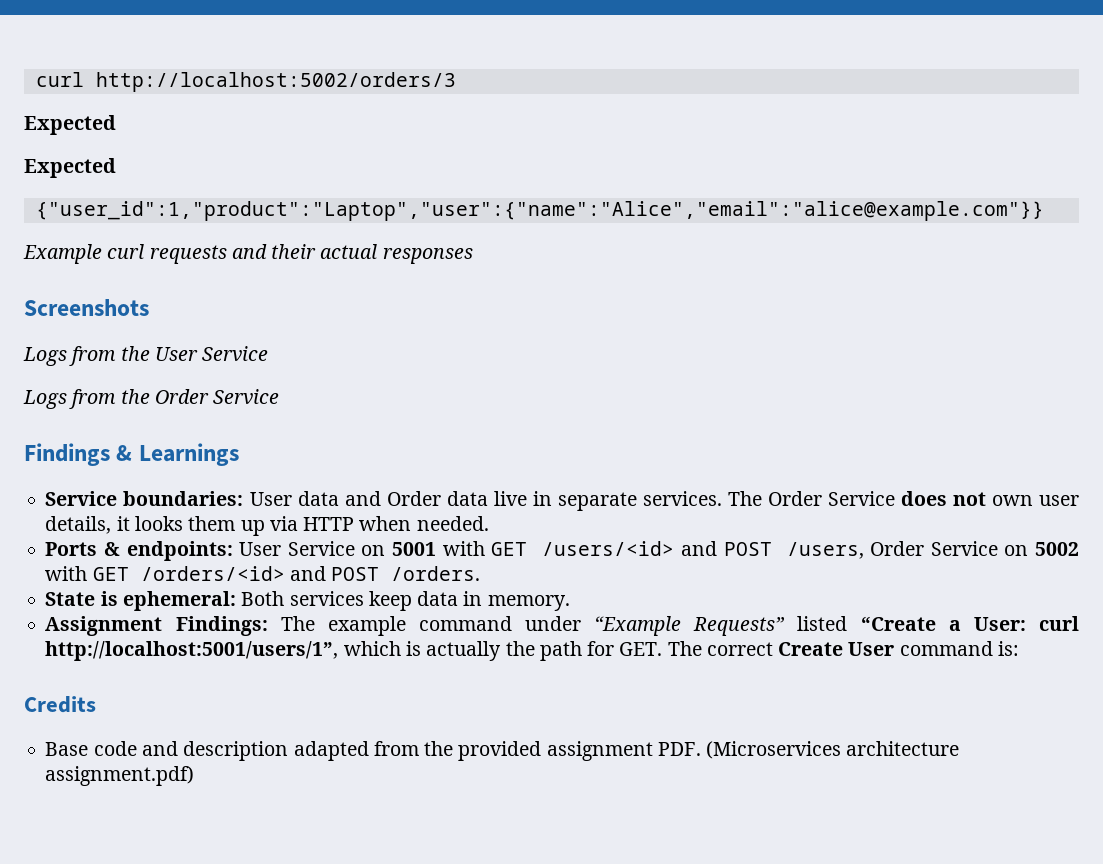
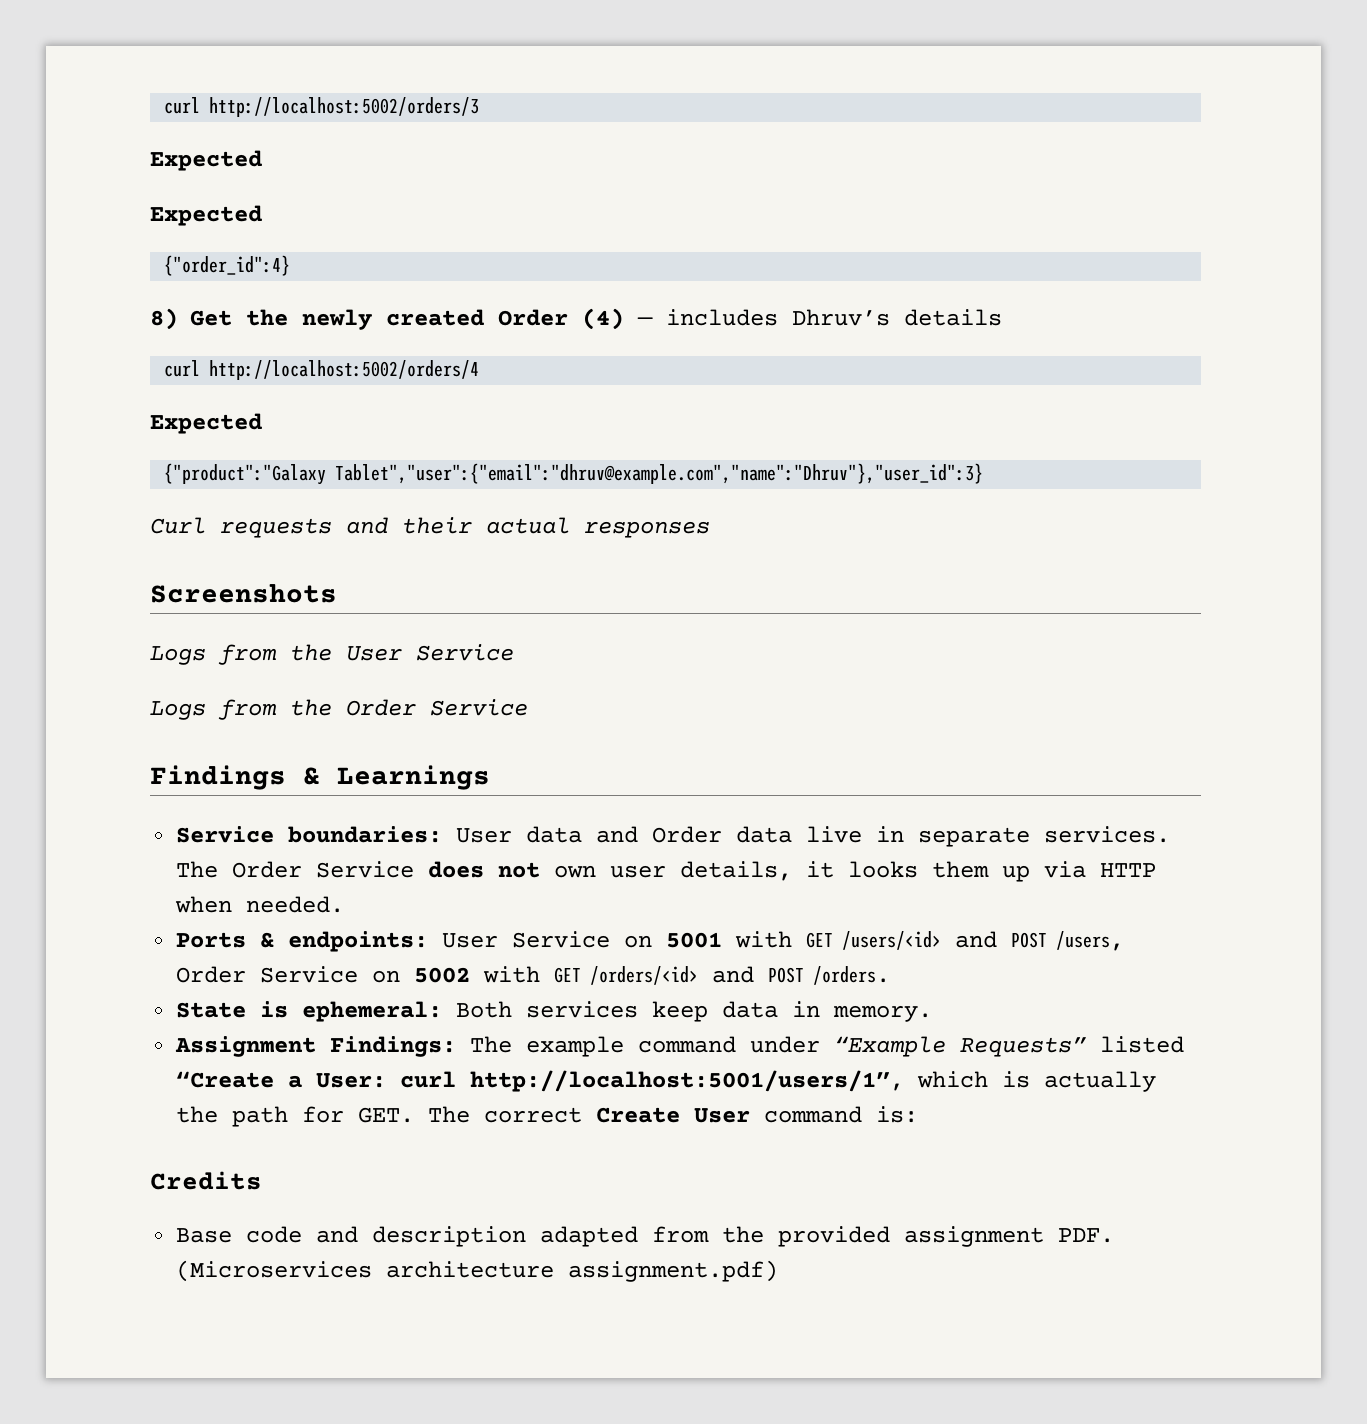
[35,201,1044,221] [23,244,145,264] {"user_id":1,"product":"Laptop","user":{"name":"Alice","email":"alice@example.com"}} // Example curl -> [164,255,291,276] [150,308,1002,330] [164,360,480,380] [150,413,262,434] [164,463,984,485] [150,517,206,534] {"order_id":4} // 8) Get the newly created Order (4) — includes Dhruv’s details // curl http://localhost:5002/orders/4 // Expected // {"product":"Galaxy Tablet","user":{"email":"dhruv@example.com","name":"Dhruv"},"user_id":3} // Curl

